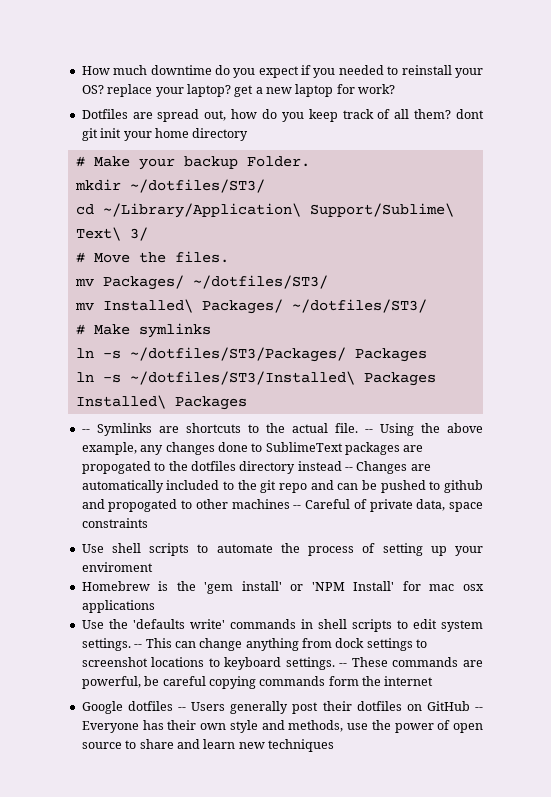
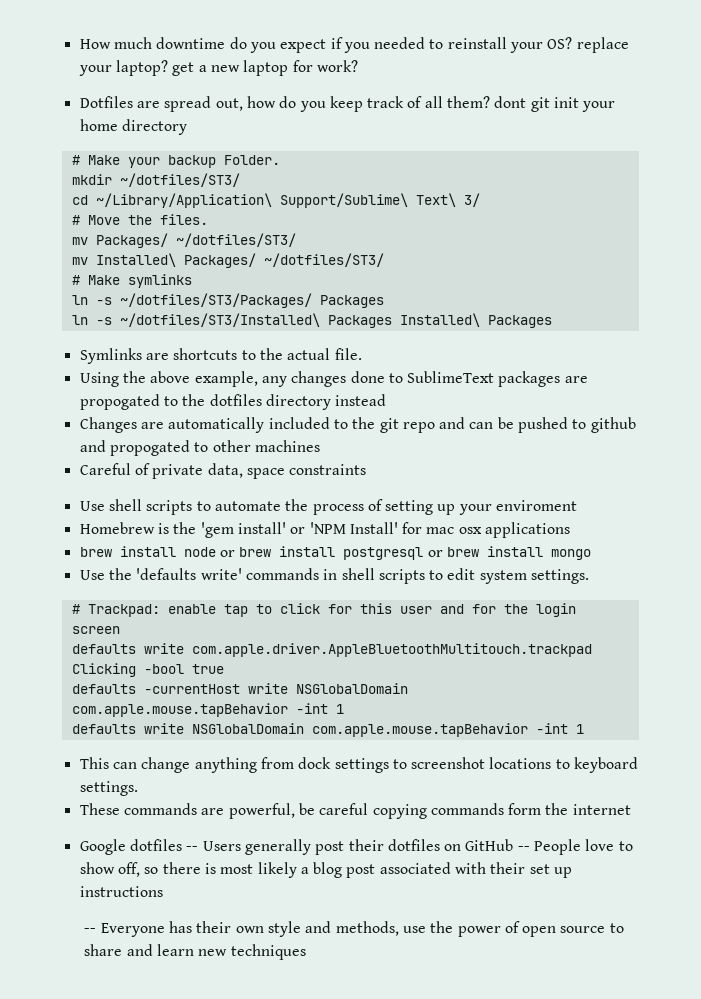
[81,429,90,433] -- -> (552, 321) none
[364,429,373,433] -- -> (362, 354) //
[345,467,353,471] -- -> (387, 400) //
[293,505,302,509] -- -> (320, 446) //
(155, 606) none -> [79,546,591,560] // brew install node or brew install postgresql or brew install mongo
[134,644,143,648] -- -> [71,603,576,617] [71,626,120,634] [71,643,592,657] [71,663,224,677] [71,683,408,694] [71,703,344,717] [71,723,584,737] // # Trackpad: enable tap to click for this user and for the login screen // defaults write com.apple.driver.AppleBluetoothMultitouch.trackpad Clicking -bool true // defaults -currentHost write NSGlobalDomain com.apple.mouse.tapBehavior -int 1 // defaults write NSGlobalDomain com.apple.mouse.tapBehavior -int 1 //
[339,663,348,667] -- -> (138, 788) //
(483, 709) none -> [534,839,633,855] [79,862,573,878] [79,886,163,897] [84,928,97,933] People love to show off, so there is most likely a blog post associated with their set up instructions // --

